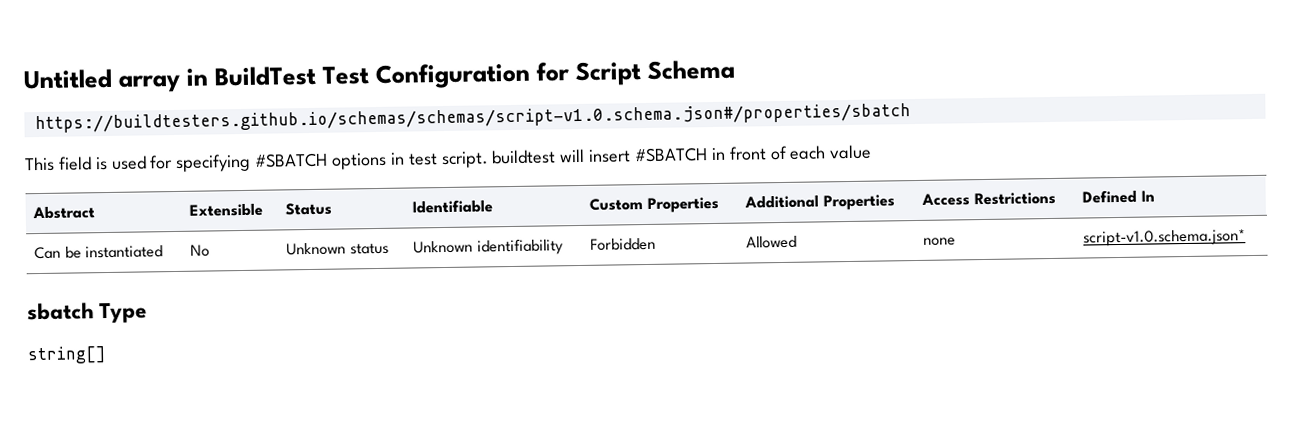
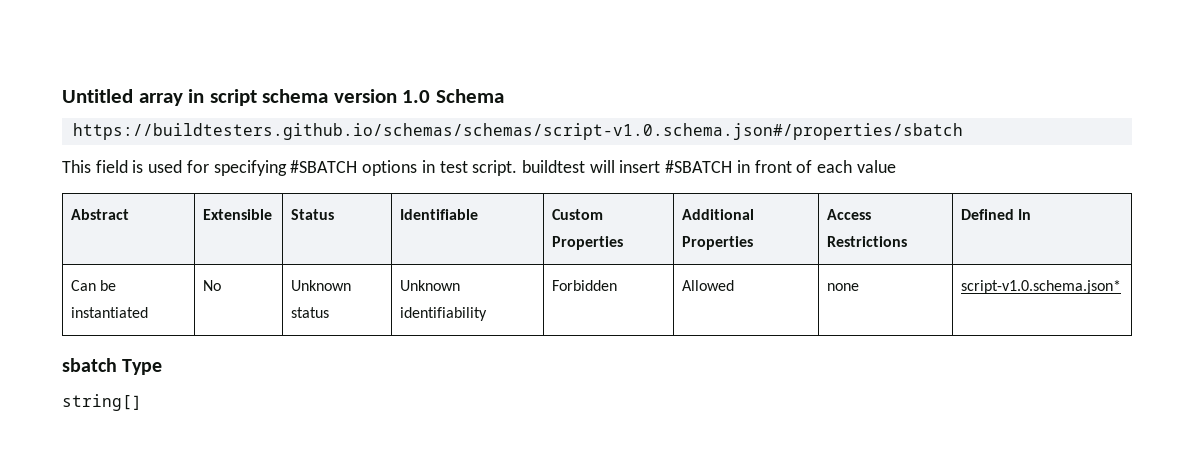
[214,61,641,89] BuildTest Test Configuration for Script -> [209,89,431,106] script schema version 1.0

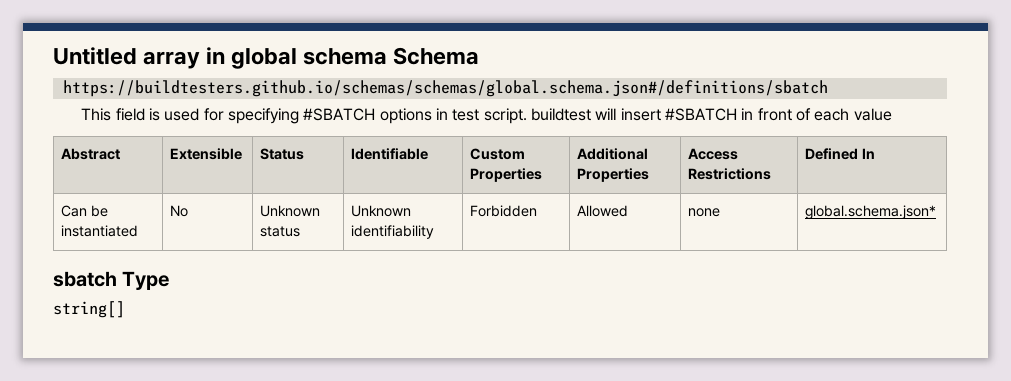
[209,89,431,106] script schema version 1.0 -> [231,48,388,69] global schema
[72,123,963,140] https://buildtesters.github.io/schemas/schemas/script-v1.0.schema.json#/properties/sbatch -> [62,80,828,97] https://buildtesters.github.io/schemas/schemas/global.schema.json#/definitions/sbatch
[960,280,1121,294] script-v1.0.schema.json* -> [805,205,937,220] global.schema.json*

